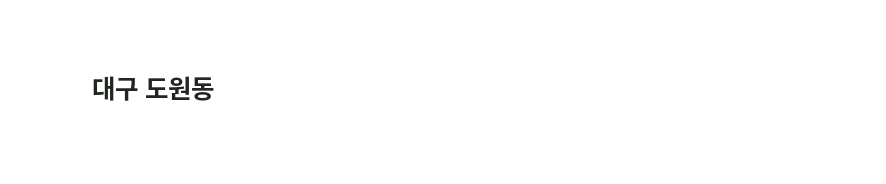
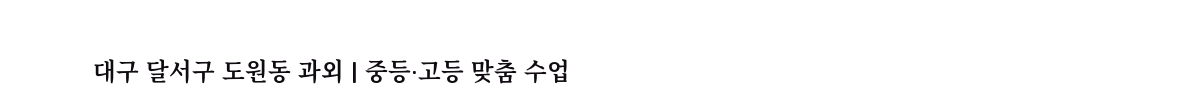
[145,76,214,101] 도원동 -> [146,59,570,84] 달서구 도원동 과외 | 중등·고등 맞춤 수업

